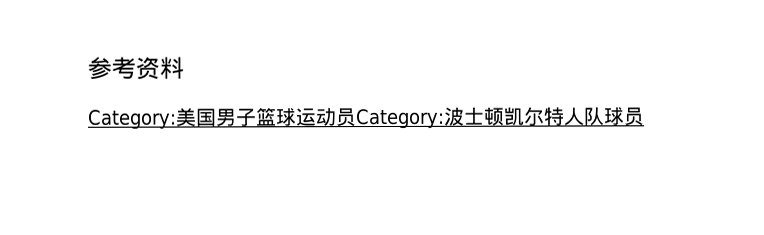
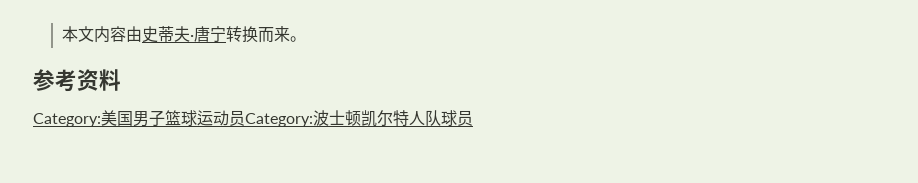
(87, 68) none -> [61,26,306,43] 本文内容由史蒂夫·唐宁转换而来。 //

